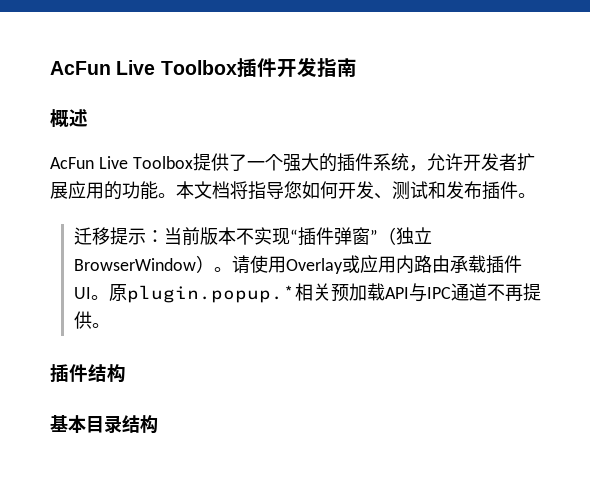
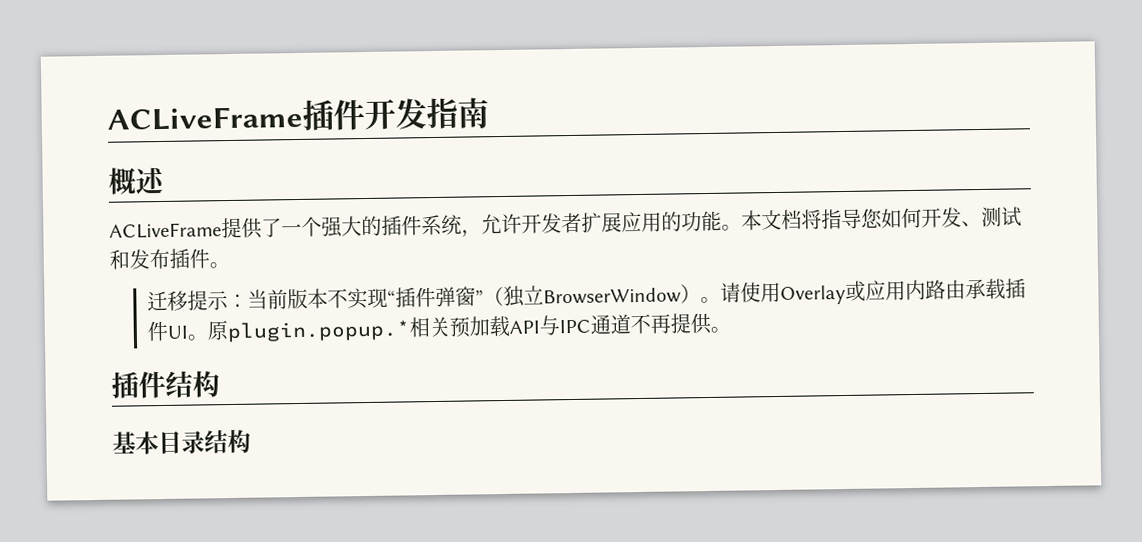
[50,60,237,75] AcFun Live Toolbox -> [107,105,303,131] ACLiveFrame
[50,156,193,169] AcFun Live Toolbox -> [109,222,222,239] ACLiveFrame

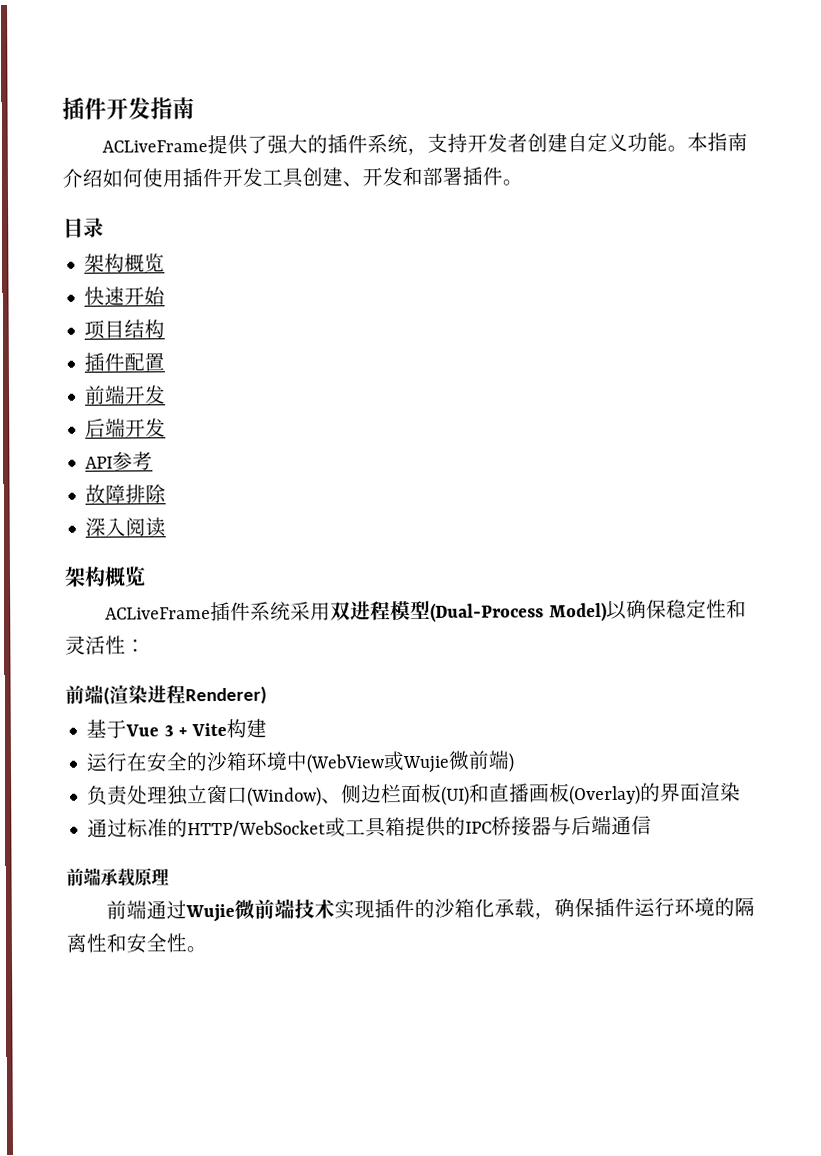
[107,105,303,131] ACLiveFrame -> (62, 108) none
[108,166,165,195] // 概述 -> (195, 108) none
[281,216,322,237] 一个 -> (269, 144) none
[481,206,1022,235] [109,248,230,270] [147,278,1027,312] [147,312,732,343] [111,370,220,399] [112,429,251,455] 允许开发者扩展应用的功能。本文档将指导您如何开发、测试和发布插件。 // 迁移提示：当前版本不实现“插件弹窗”（独立BrowserWindow）。请使用Overlay或应用内路由承载插件UI。原plugin.popup.*相关预加载API与IPC通道不再提供。 // 插件结构 // 基本目录结构 -> [427,132,749,153] [62,166,523,188] [63,217,104,238] [84,253,166,273] [84,286,167,306] [84,319,166,340] [84,352,166,372] [84,385,167,405] [85,418,167,438] [85,451,154,471] [85,484,167,504] [85,517,167,538] [64,566,146,587] [105,599,747,622] [65,635,146,655] [65,684,267,705] [86,718,268,739] [86,750,516,774] [87,781,742,807] [87,815,653,838] [66,867,169,887] [106,897,756,923] [66,933,207,954] 支持开发者创建自定义功能。本指南介绍如何使用插件开发工具创建、开发和部署插件。 // 目录 // 架构概览 // 快速开始 // 项目结构 // 插件配置 // 前端开发 // 后端开发 // API参考 // 故障排除 // 深入阅读 // 架构概览 // ACLiveFrame插件系统采用双进程模型(Dual-Process Model)以确保稳定性和灵活性： // 前端(渲染进程Renderer) // 基于Vue 3 + Vite构建 // 运行在安全的沙箱环境中(WebView或Wujie微前端) // 负责处理独立窗口(Window)、侧边栏面板(UI)和直播画板(Overlay)的界面渲染 // 通过标准的HTTP/WebSocket或工具箱提供的IPC桥接器与后端通信 // 前端承载原理 // 前端通过Wujie微前端技术实现插件的沙箱化承载，确保插件运行环境的隔离性和安全性。

